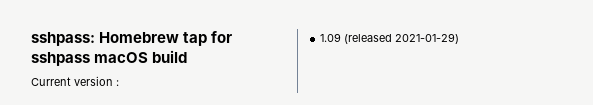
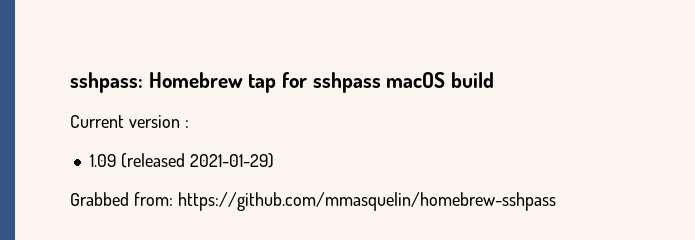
(460, 38) none -> [70,192,556,211] // Grabbed from: https://github.com/mmasquelin/homebrew-sshpass

